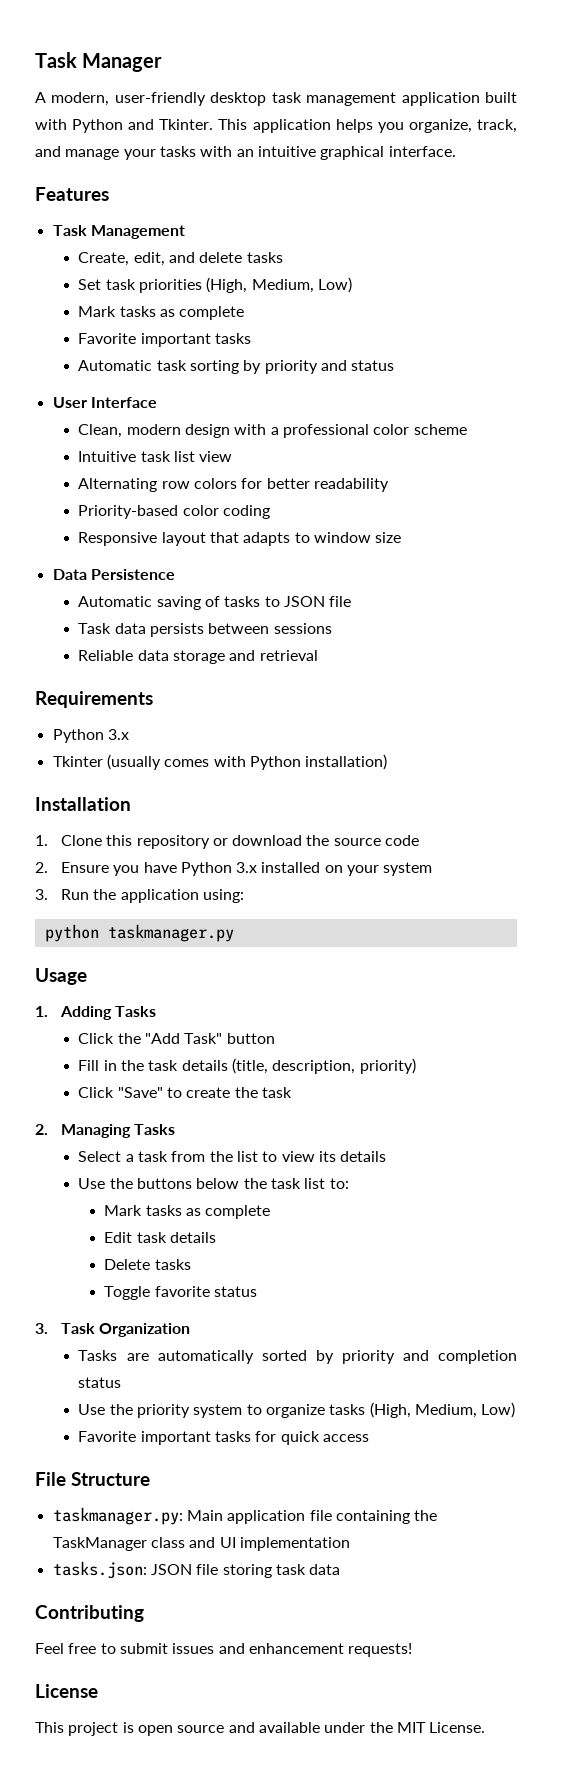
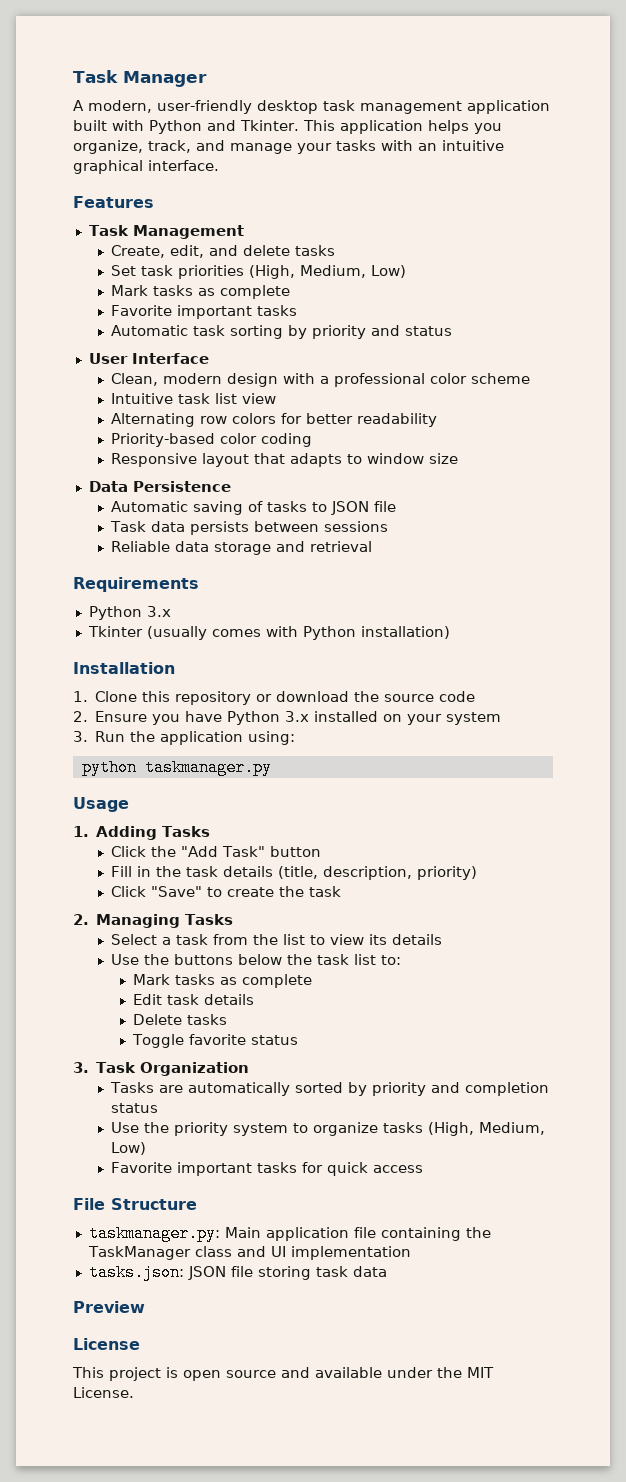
[35,1605,144,1622] [35,1643,413,1657] Contributing // Feel free to submit issues and enhancement requests! -> [73,1301,145,1313] Preview

